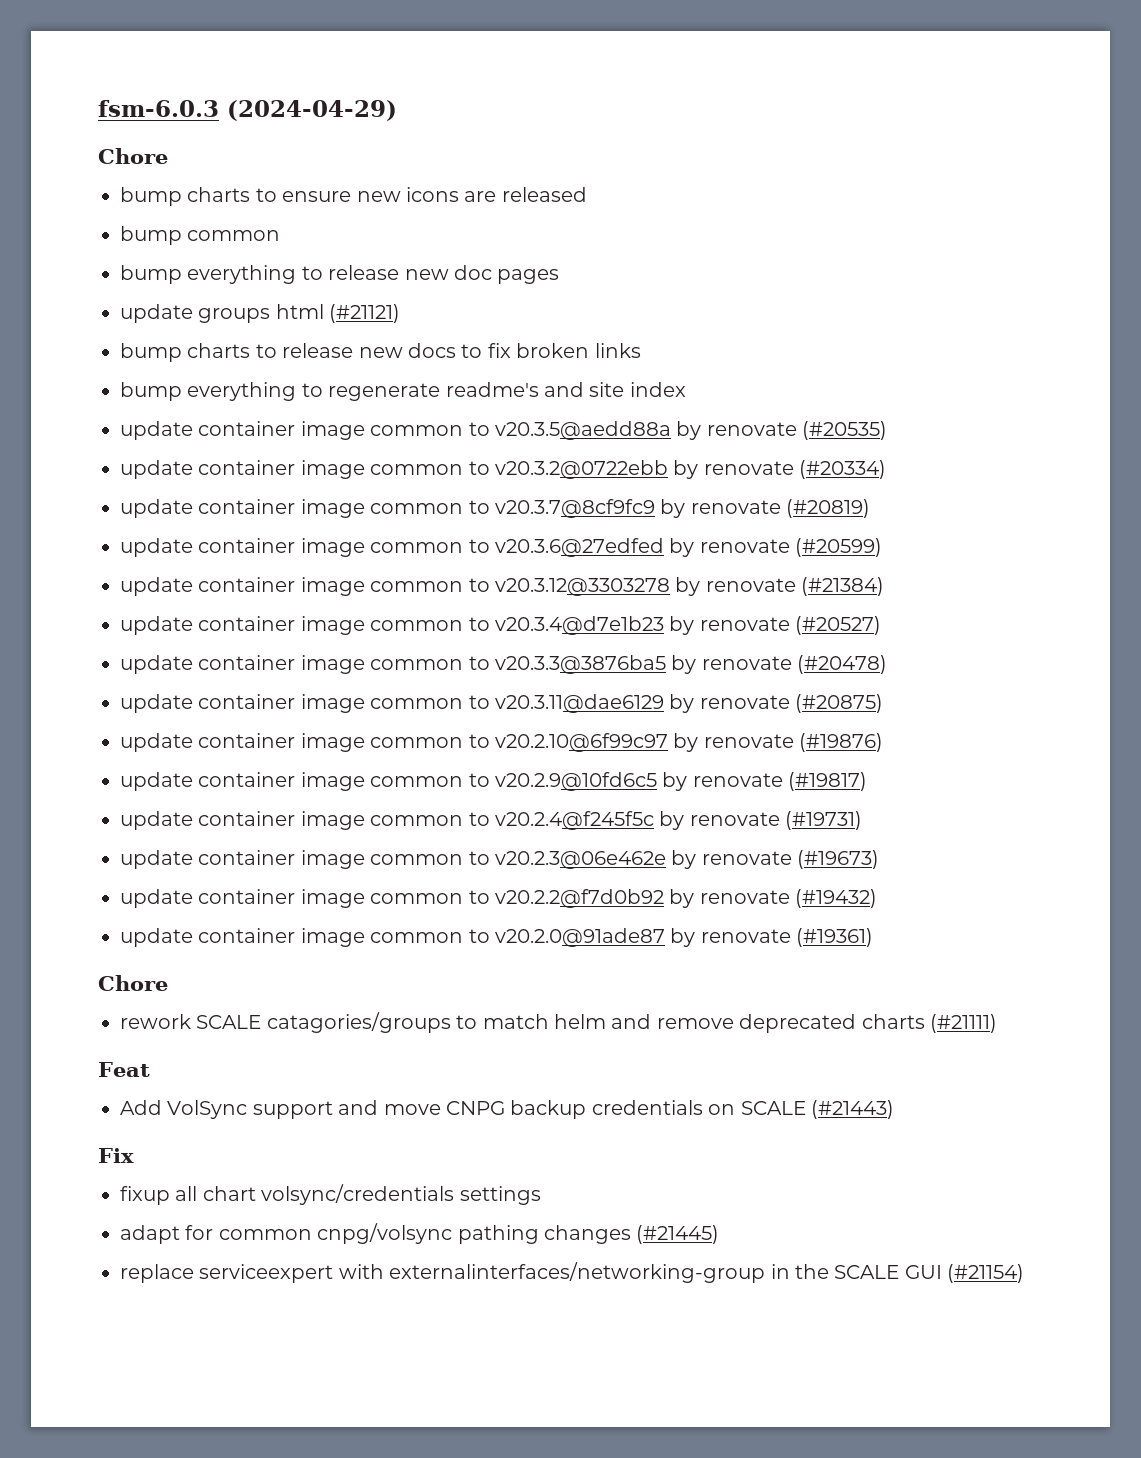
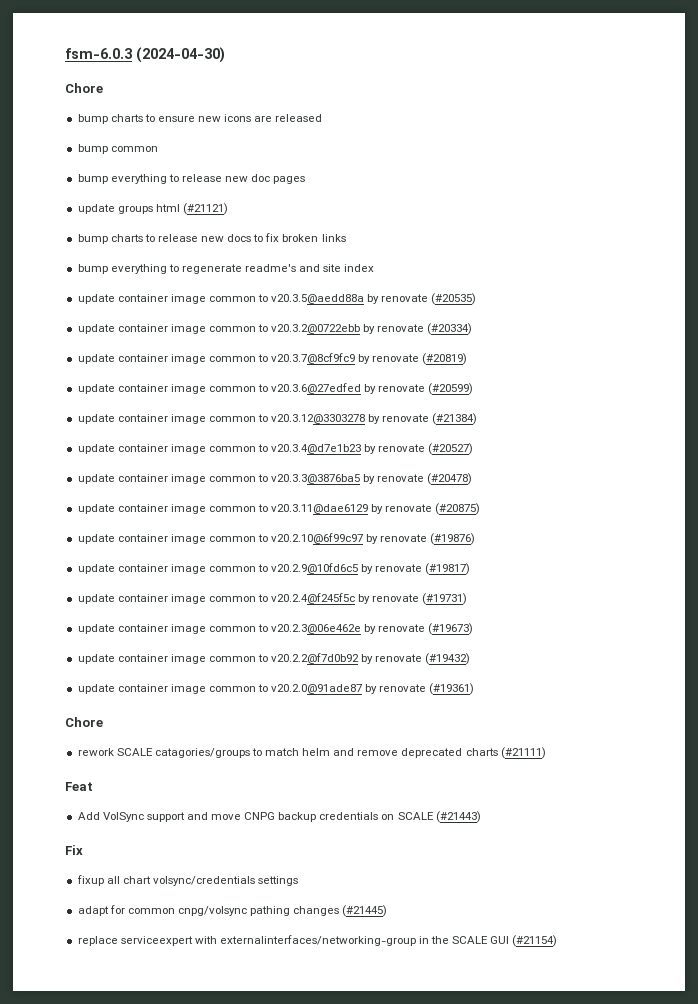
[227,100,397,121] (2024-04-29) -> [136,47,225,63] (2024-04-30)

